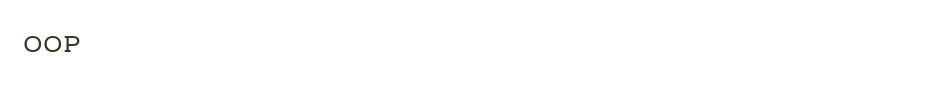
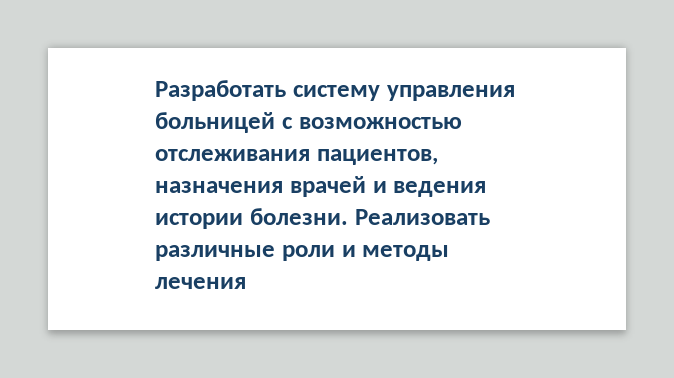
[23,36,81,52] OOP -> [155,80,515,101] [155,112,462,133] [155,149,438,165] [155,176,487,197] [155,208,490,229] [155,245,450,261] [155,277,246,289] Разработать систему управления больницей с возможностью отслеживания пациентов, назначения врачей и ведения истории болезни. Реализовать различные роли и методы лечения

